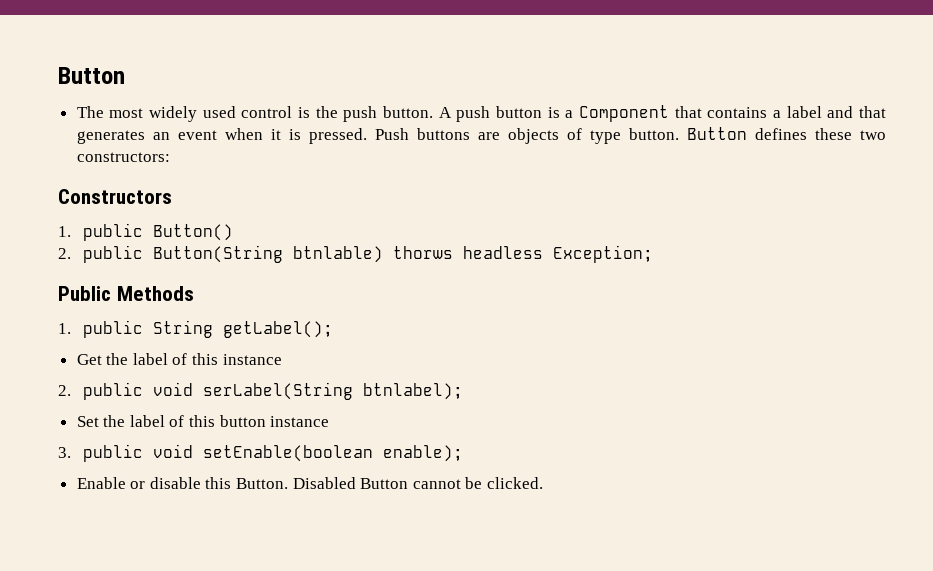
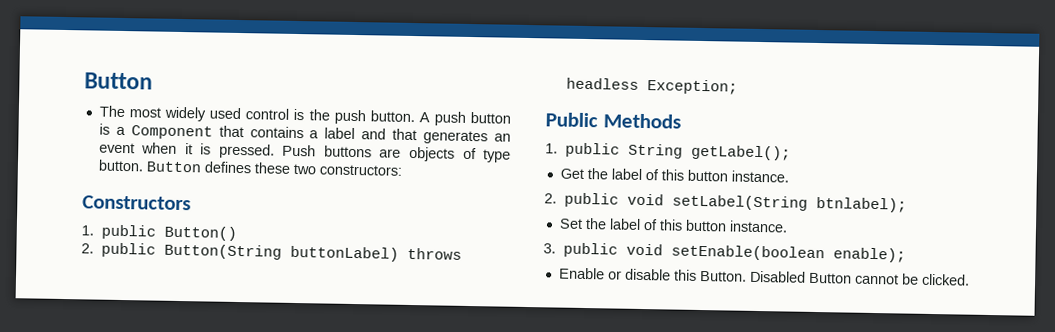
[292,246,453,263] btnlable) thorws -> [290,245,463,262] buttonLabel) throws
[222,354,282,365] instance -> [686,169,789,183] button instance.
[202,382,353,400] serLabel(String -> [672,194,809,211] setLabel(String
[270,416,330,427] instance -> [728,220,788,233] instance.

